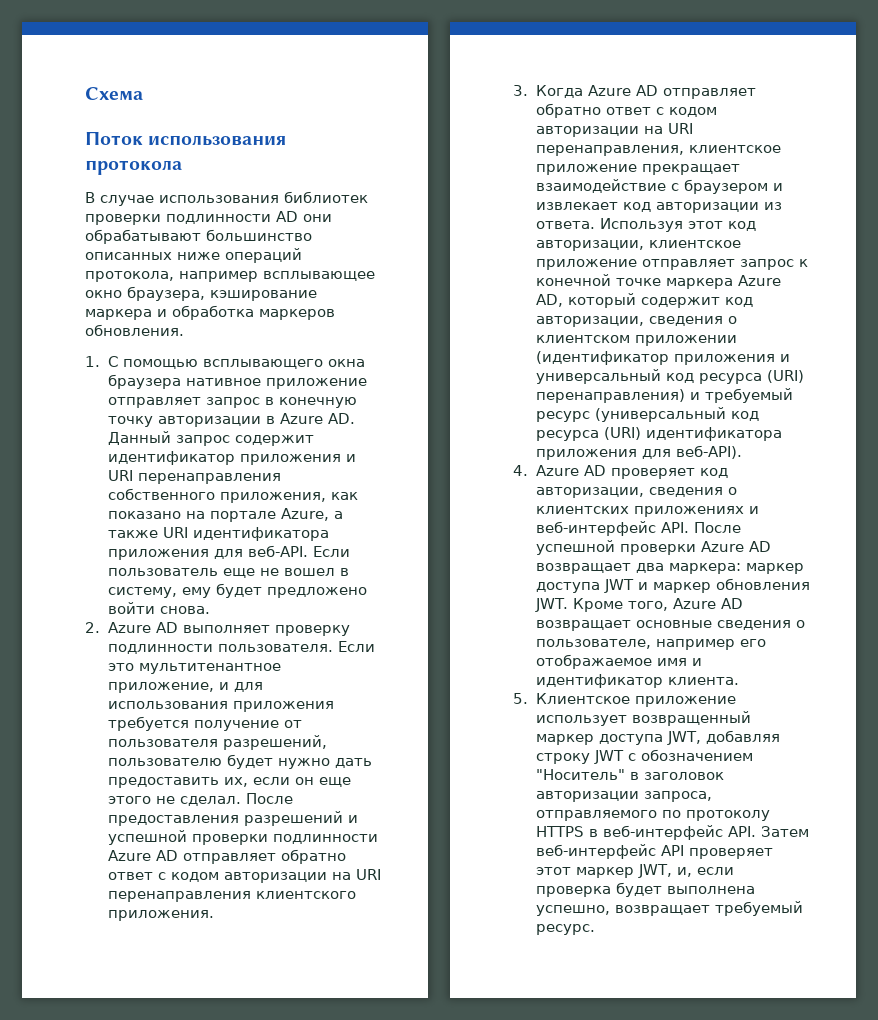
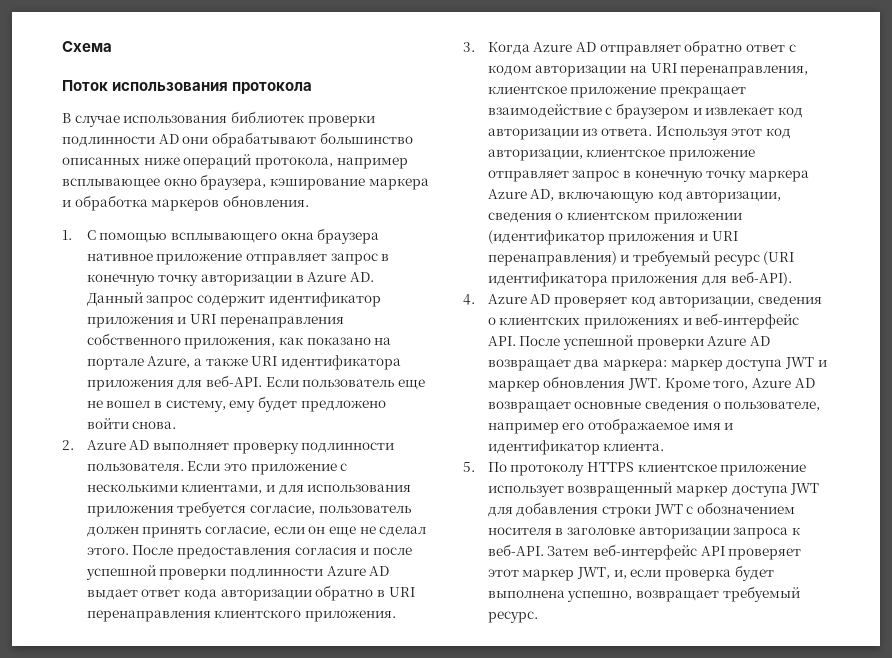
[138,663,281,674] [107,682,214,693] мультитенантное приложение, -> [250,463,348,475] [86,484,263,494] приложение с несколькими клиентами,
[193,720,302,731] [107,735,327,750] [107,754,372,769] [107,777,351,788] [107,793,293,806] [107,811,358,826] получение от пользователя разрешений, пользователю будет нужно дать предоставить их, если он еще этого не сделал. После предоставления разрешений и -> [249,505,411,515] [86,526,427,538] [86,545,412,559] согласие, пользователь должен принять согласие, если он еще не сделал этого. После предоставления согласия и после
[182,849,346,864] [107,872,351,883] отправляет обратно ответ с кодом авторизации на -> [86,585,385,601] выдает ответ кода авторизации обратно в
[798,259,808,267] [535,274,661,286] к конечной точке -> [622,170,747,182] в конечную точку
[567,293,720,308] который содержит -> [557,191,654,203] включающую
[535,369,804,384] [535,388,793,403] [535,407,759,422] [535,427,641,441] универсальный код ресурса (URI) перенаправления) и требуемый ресурс (универсальный код ресурса (URI) -> [711,231,738,241] [487,250,795,266] URI перенаправления) и требуемый ресурс (URI
[535,693,630,704] Клиентское -> [487,462,717,476] По протоколу HTTPS клиентское
[666,730,780,745] [535,749,753,764] [535,769,724,780] [535,791,712,802] [535,810,770,821] [535,825,756,840] JWT, добавляя строку JWT с обозначением "Носитель" в заголовок авторизации запроса, отправляемого по протоколу HTTPS в веб-интерфейс API. -> [790,483,820,495] [487,502,795,518] [487,527,800,539] [487,544,544,556] JWT для добавления строки JWT с обозначением носителя в заголовке авторизации запроса к веб-API.

